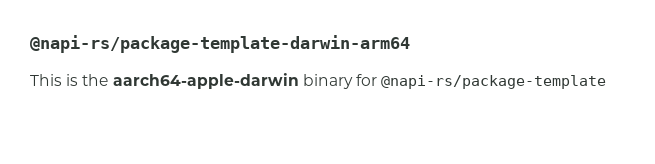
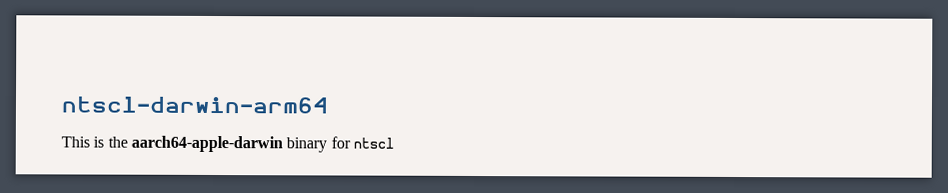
[30,35,410,53] @napi-rs/package-template-darwin-arm64 -> [61,96,328,114] ntscl-darwin-arm64
[381,75,607,89] @napi-rs/package-template -> [352,137,394,149] ntscl

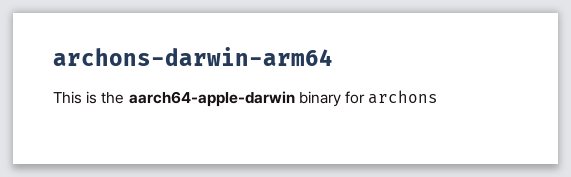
[61,96,328,114] ntscl-darwin-arm64 -> [53,47,333,66] archons-darwin-arm64
[352,137,394,149] ntscl -> [368,90,439,104] archons

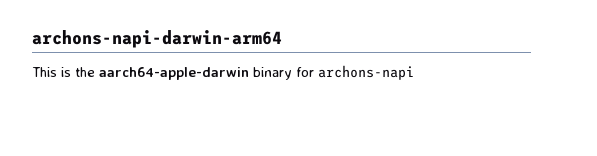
[53,47,333,66] archons-darwin-arm64 -> [32,30,282,48] archons-napi-darwin-arm64
[368,90,439,104] archons -> [318,65,414,80] archons-napi

